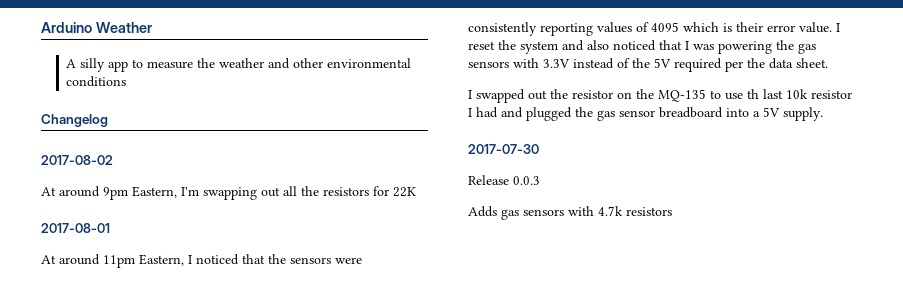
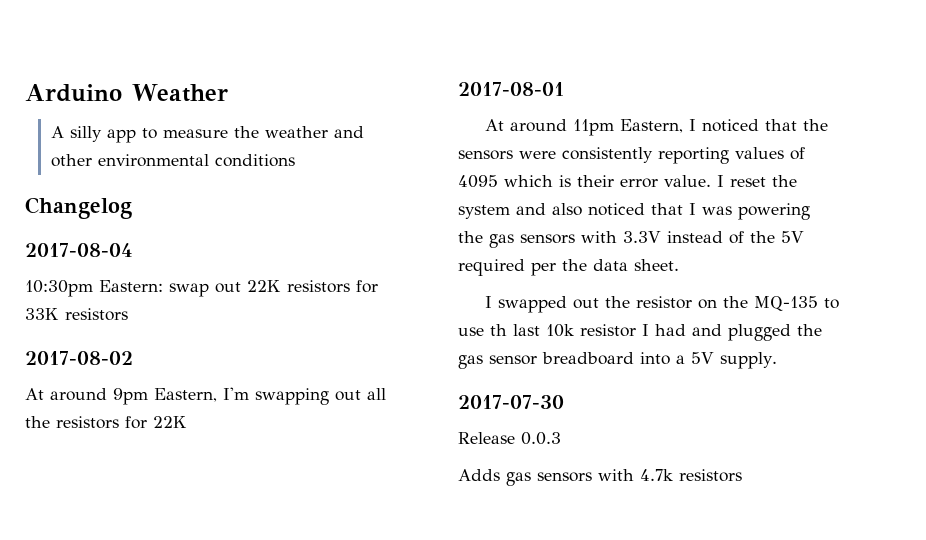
(108, 120) none -> [25,243,133,257] [25,280,378,297] [25,308,128,321] // 2017-08-04 // 10:30pm Eastern: swap out 22K resistors for 33K resistors

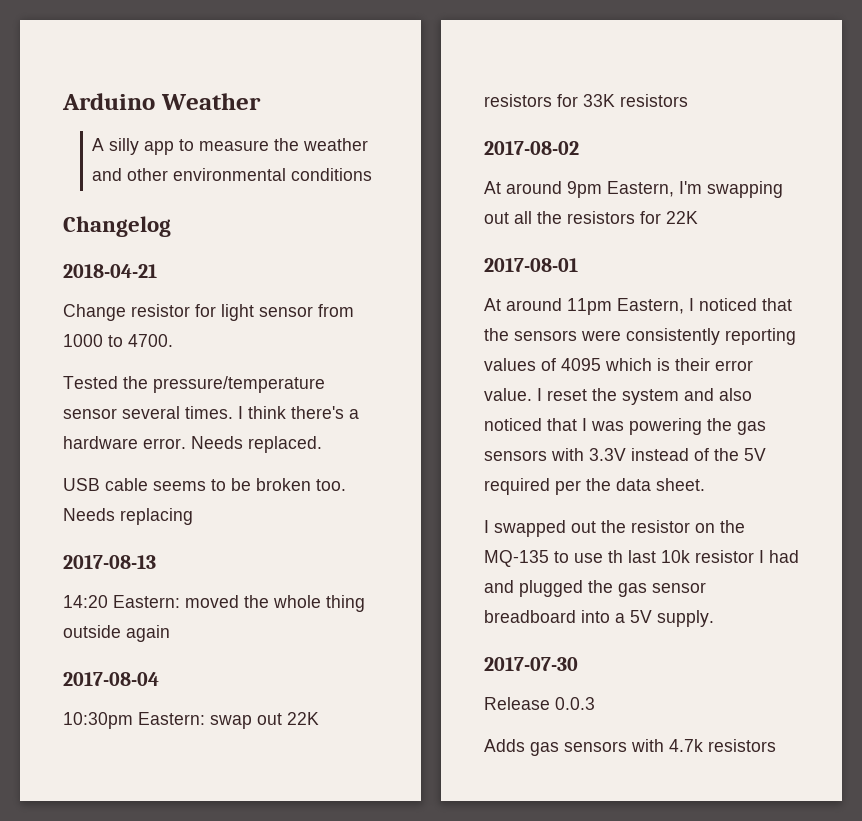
(132, 208) none -> [63,264,157,278] [63,304,354,321] [63,334,173,347] [63,376,325,393] [63,406,359,419] [63,436,322,453] [63,478,346,491] [63,508,193,525] [63,555,156,569] [63,595,365,612] [63,625,170,642] // 2018-04-21 // Change resistor for light sensor from 1000 to 4700. // Tested the pressure/temperature sensor several times. I think there's a hardware error. Needs replaced. // USB cable seems to be broken too. Needs replacing // 2017-08-13 // 14:20 Eastern: moved the whole thing outside again

